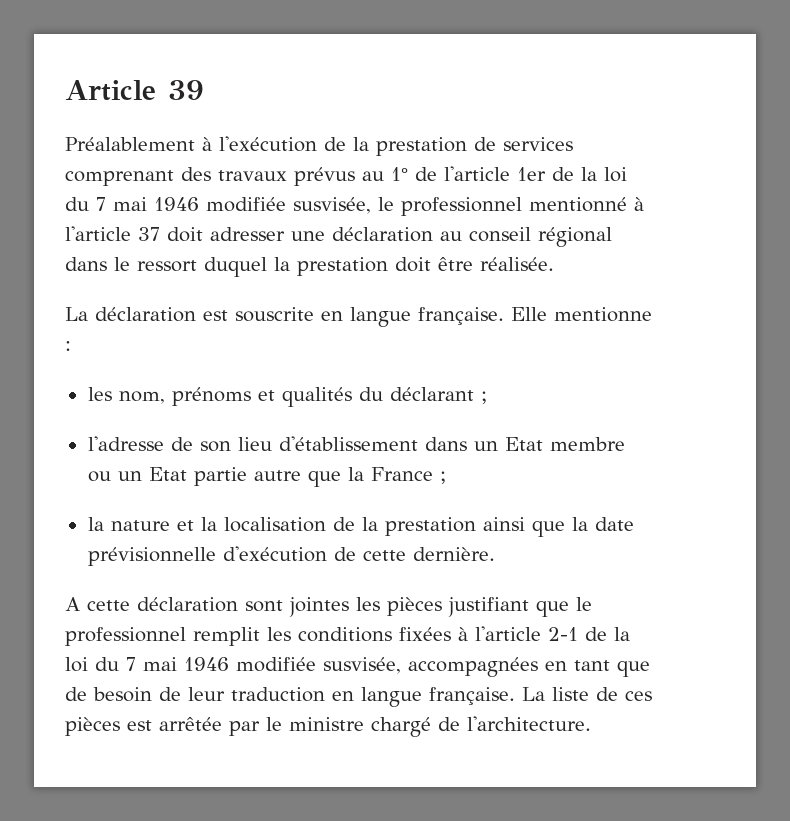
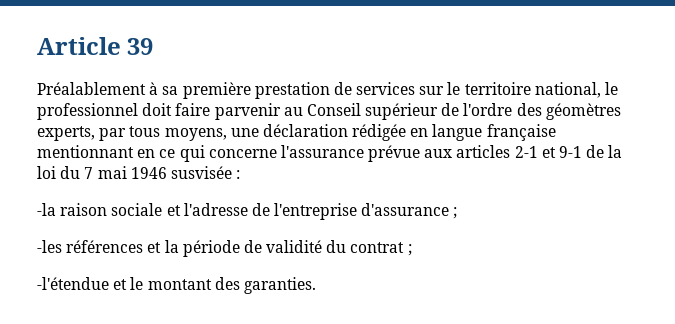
[219,136,573,156] [65,166,627,186] [65,197,644,216] [65,226,612,247] [65,257,554,277] [65,307,652,327] [65,341,71,351] [87,387,487,407] [87,436,625,452] [87,467,446,487] [87,517,634,537] [87,546,495,566] [65,597,592,617] [65,626,630,646] [65,657,650,677] [65,687,652,707] [65,716,591,737] l'exécution de la prestation de services comprenant des travaux prévus au 1° de l'article 1er de la loi du 7 mai 1946 modifiée susvisée, le professionnel mentionné à l'article 37 doit adresser une déclaration au conseil régional dans le ressort duquel la prestation doit être réalisée. // La déclaration est souscrite en langue française. Elle mentionne : // les nom, prénoms et qualités du déclarant ; // l'adresse de son lieu d'établissement dans un Etat membre ou un Etat partie autre que la France ; // la nature et la localisation de la prestation ainsi que la date prévisionnelle d'exécution de cette dernière. // A cette déclaration sont jointes les pièces justifiant que le professionnel remplit les conditions fixées à l'article 2-1 de la loi du 7 mai 1946 modifiée susvisée, accompagnées en tant que de besoin de leur traduction en langue française. La liste de ces pièces est arrêtée par le ministre chargé de l'architecture. -> [162,82,619,99] [37,103,621,120] [37,124,556,141] [37,145,623,162] [37,166,241,179] [37,203,458,220] [37,240,412,257] [37,277,316,294] sa première prestation de services sur le territoire national, le professionnel doit faire parvenir au Conseil supérieur de l'ordre des géomètres experts, par tous moyens, une déclaration rédigée en langue française mentionnant en ce qui concerne l'assurance prévue aux articles 2-1 et 9-1 de la loi du 7 mai 1946 susvisée : // -la raison sociale et l'adresse de l'entreprise d'assurance ; // -les références et la période de validité du contrat ; // -l'étendue et le montant des garanties.

